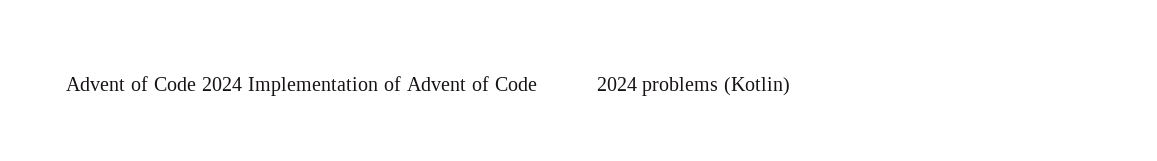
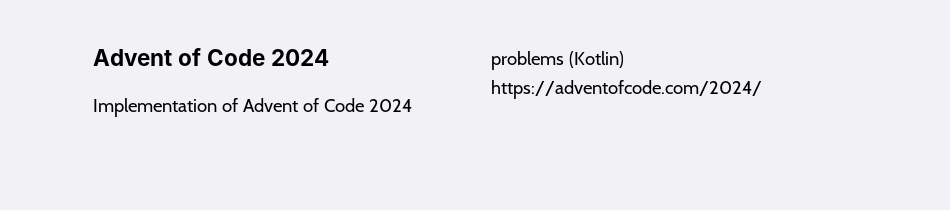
[66,76,242,91] Advent of Code 2024 -> [93,48,330,66] Advent of Code 2024 //
(790, 86) none -> [491,80,762,99] https://adventofcode.com/2024/

